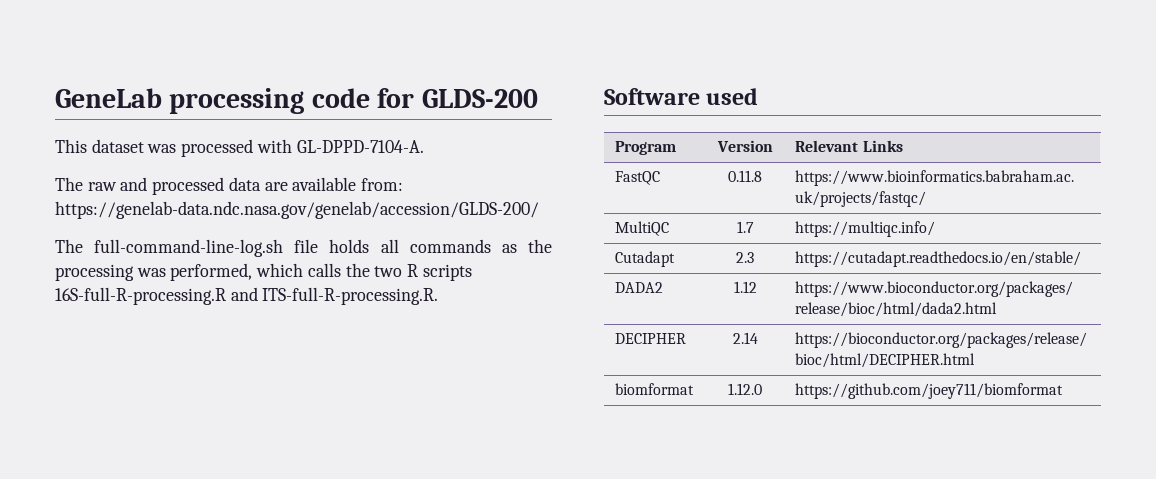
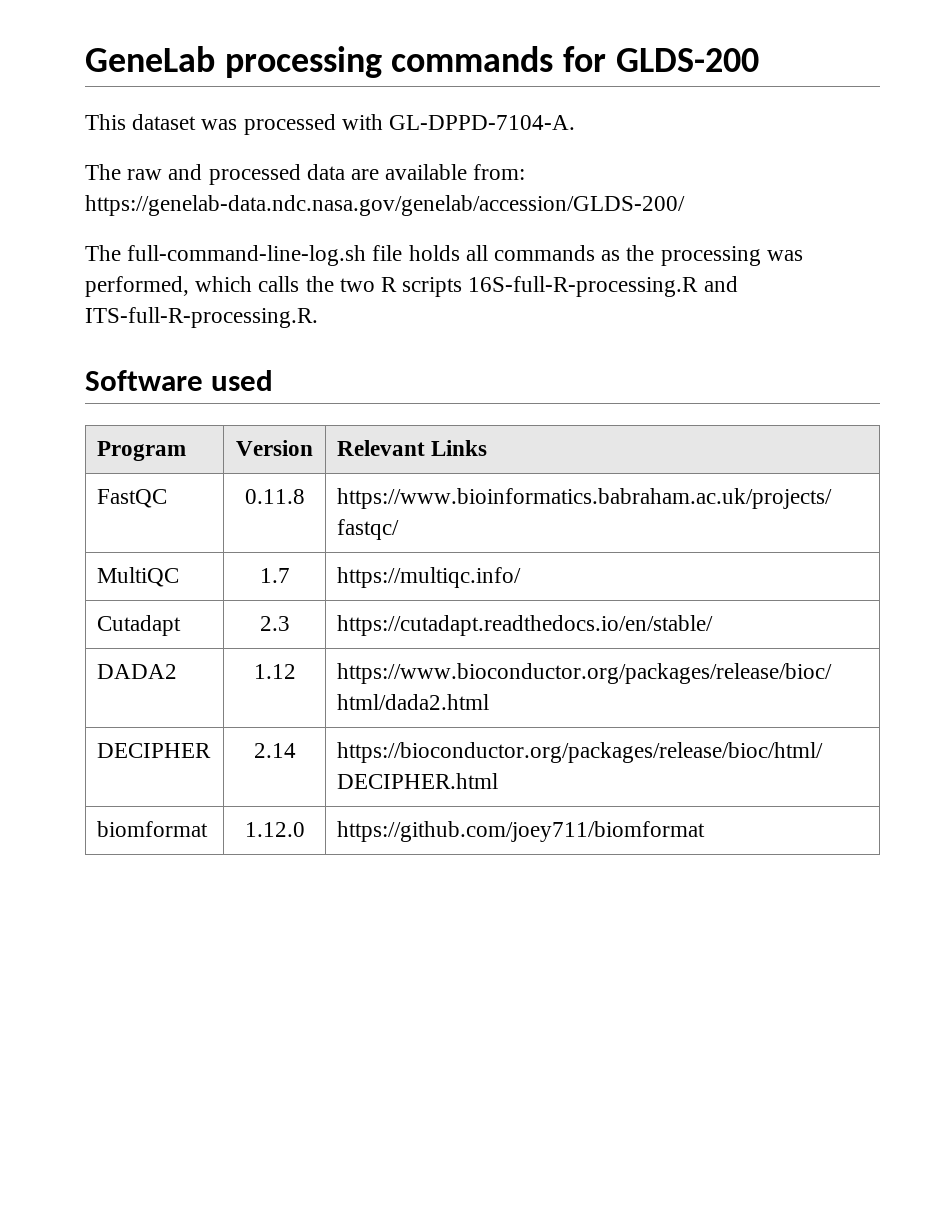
[311,88,370,108] code -> [391,46,554,72] commands

